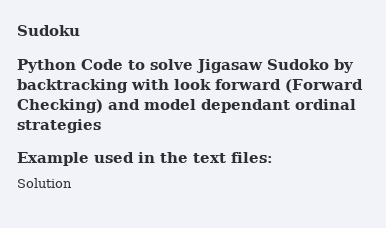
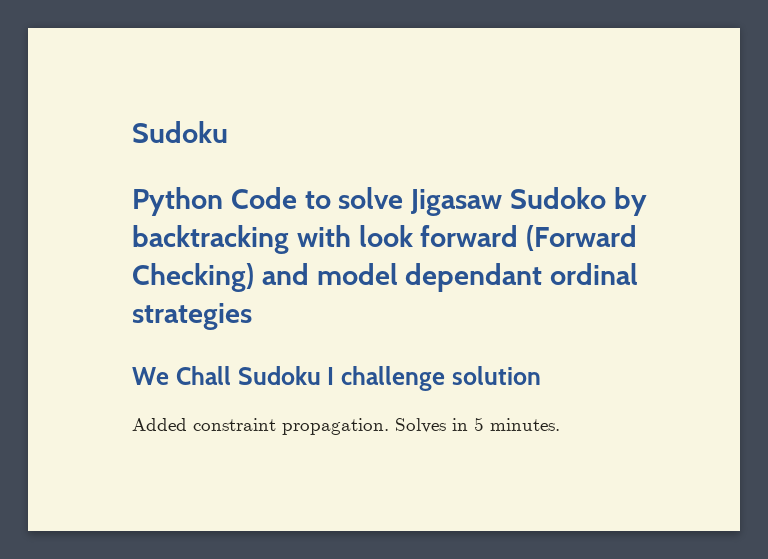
[17,152,273,166] [17,178,72,188] Example used in the text files: // Solution -> [132,366,541,391] [132,417,560,435] We Chall Sudoku I challenge solution // Added constraint propagation. Solves in 5 minutes.

